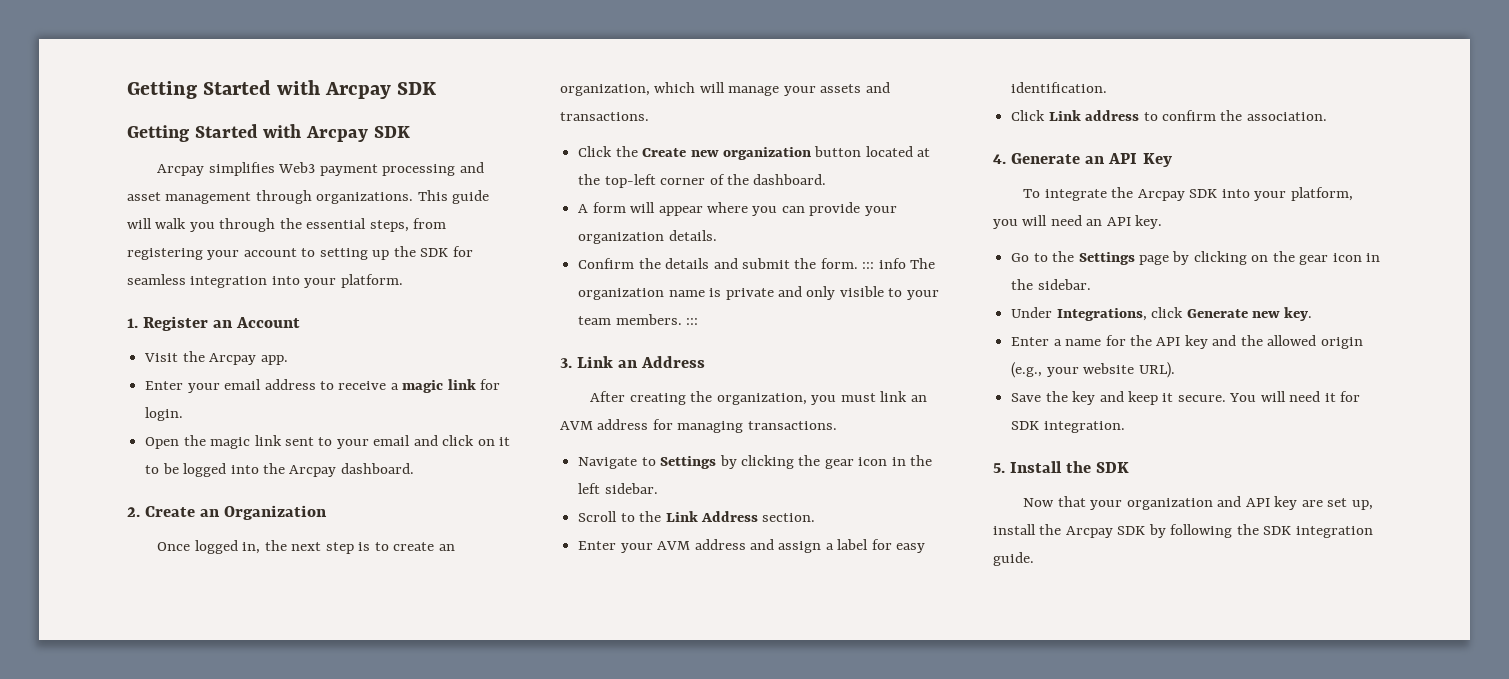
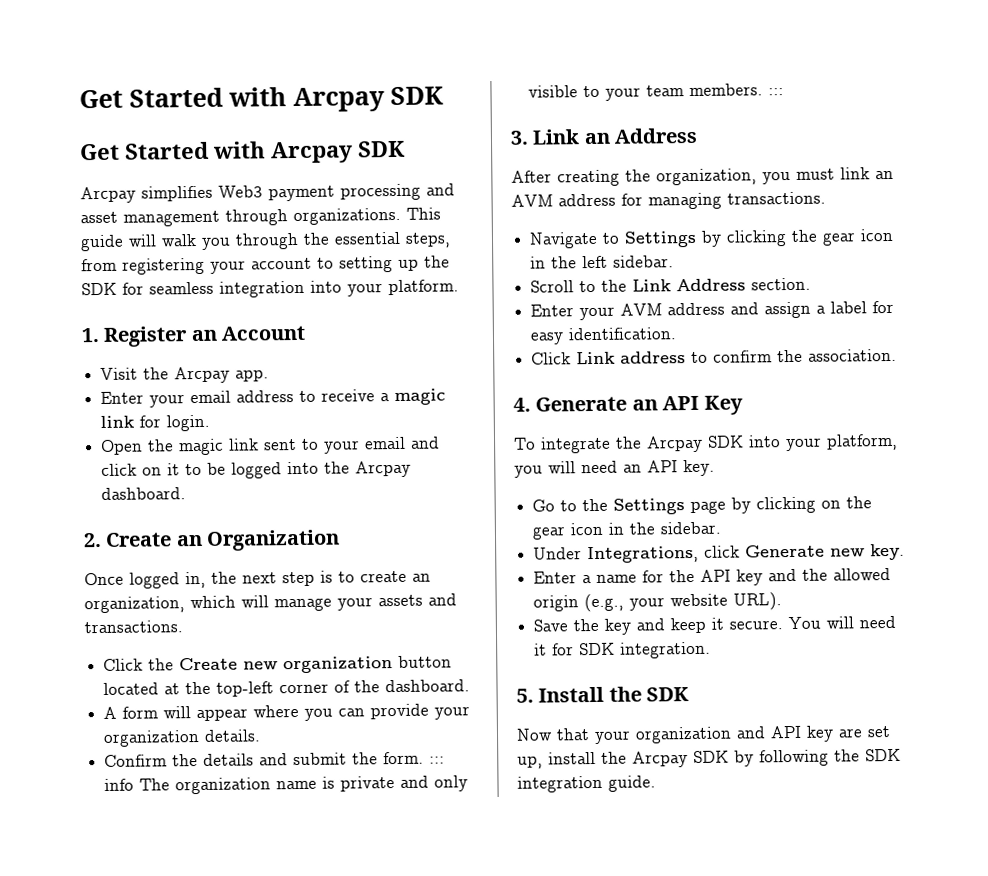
[127,80,437,99] [127,125,189,142] Getting Started with Arcpay SDK // Getting -> [79,86,444,113] [80,143,120,161] Get Started with Arcpay SDK // Get

